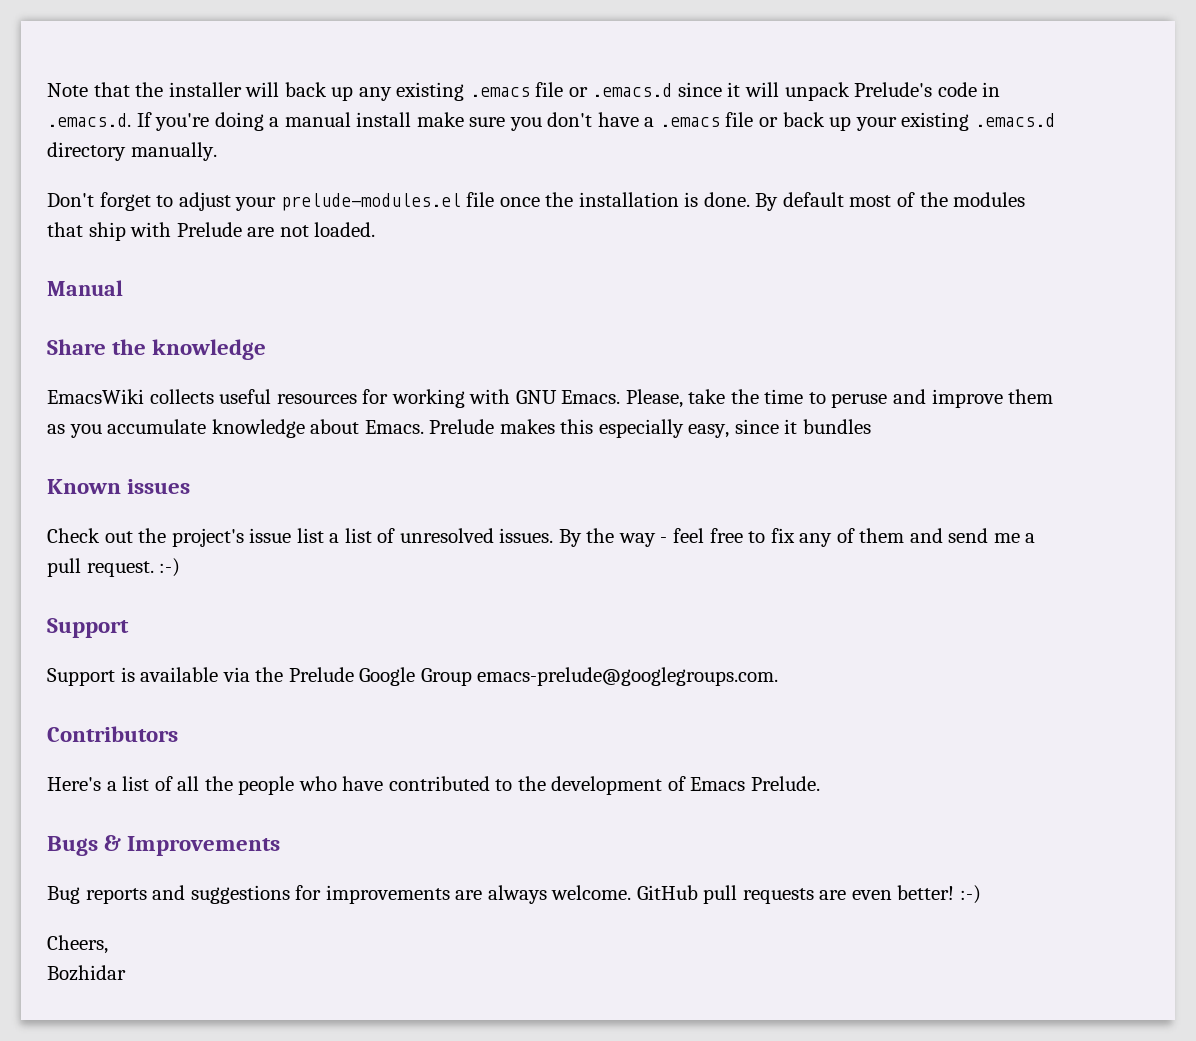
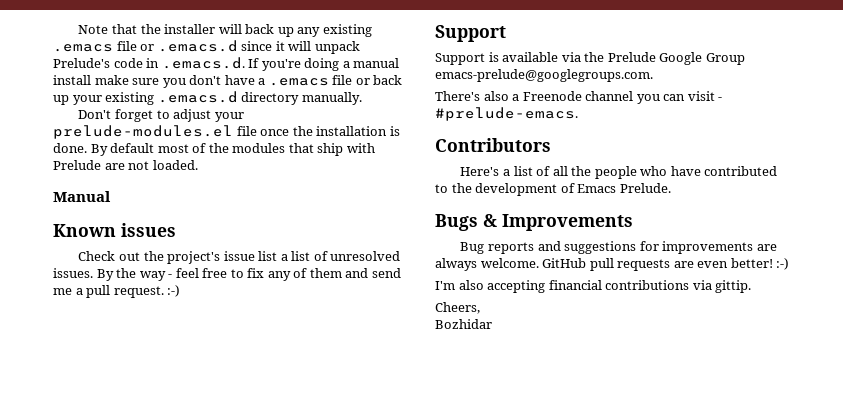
[47,339,267,360] [47,389,1054,408] [47,419,871,438] // Share the knowledge // EmacsWiki collects useful resources for working with GNU Emacs. Please, take the time to peruse and improve them as you accumulate knowledge about Emacs. Prelude makes this especially easy, since it bundles -> (111, 196) none
(779, 676) none -> [435,91,723,104] [435,107,578,121] // There's also a Freenode channel you can visit - #prelude-emacs.
(982, 894) none -> [435,280,752,293] // I'm also accepting financial contributions via gittip.

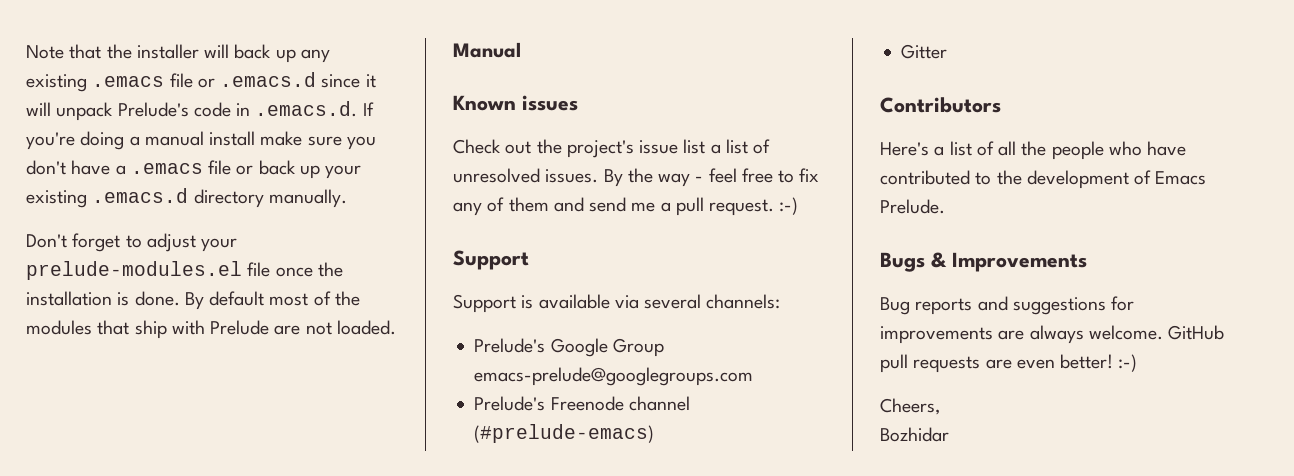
[584,52,745,65] [435,69,653,82] [435,91,723,104] [435,107,578,121] the Prelude Google Group emacs-prelude@googlegroups.com. // There's also a Freenode channel you can visit - #prelude-emacs. -> [644,294,781,309] [474,338,664,357] [474,367,754,386] [474,396,690,411] [474,424,655,443] [901,44,948,59] several channels: // Prelude's Google Group emacs-prelude@googlegroups.com // Prelude's Freenode channel (#prelude-emacs) // Gitter
[435,280,752,293] // I'm also accepting financial contributions via gittip. -> (1138, 363) none

